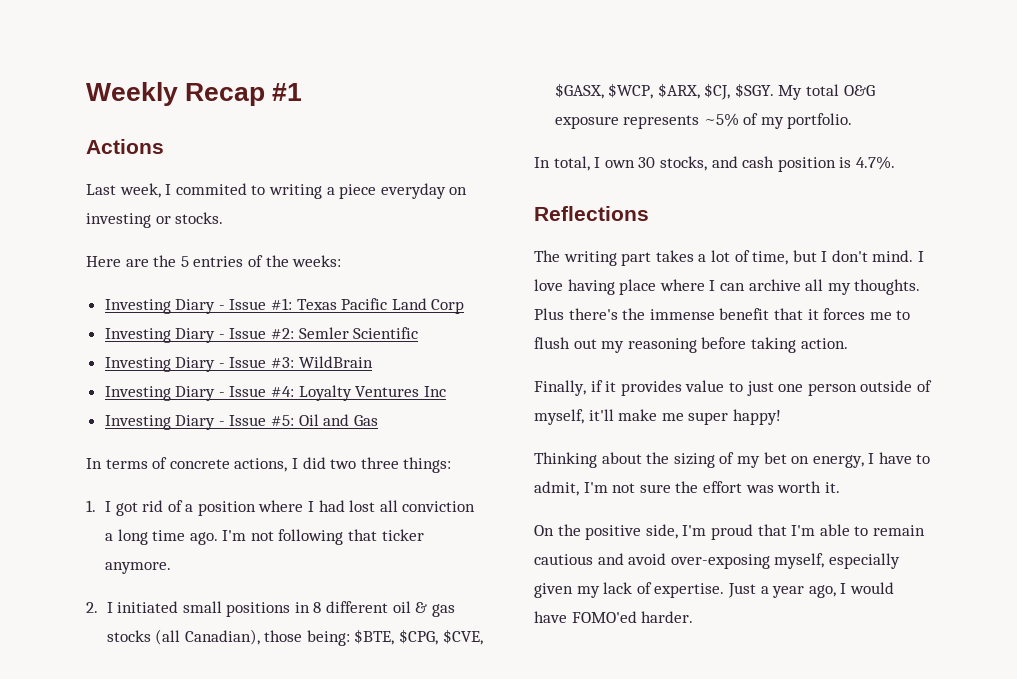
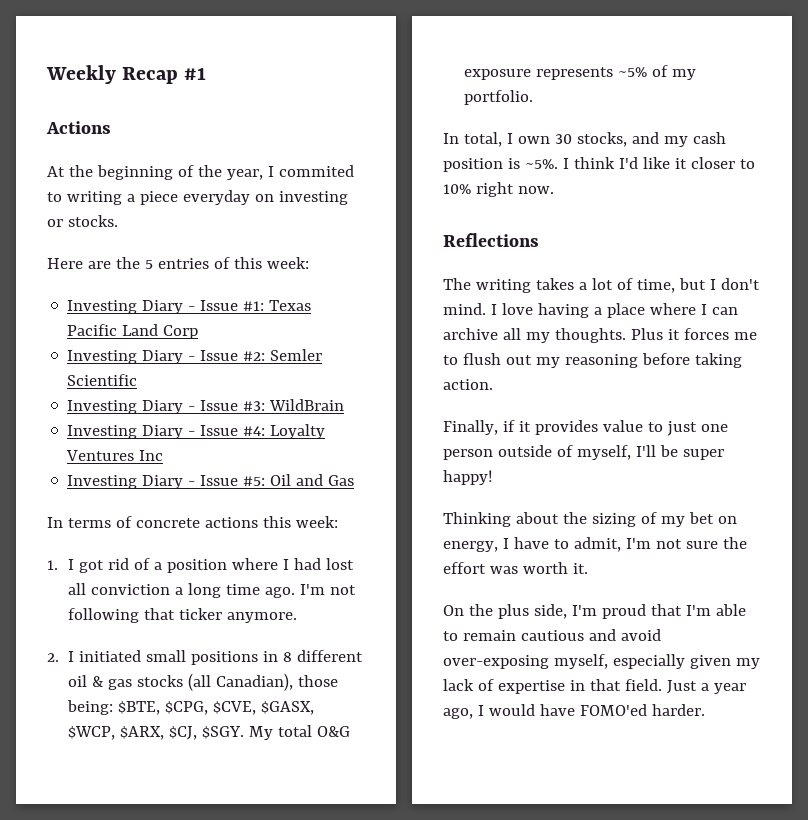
[86,183,161,198] Last week, -> [47,165,263,180] At the beginning of the year,
[265,255,342,267] the weeks: -> [233,257,309,269] this week:
[234,457,452,473] actions, I did two three things: -> [204,516,338,528] actions this week:
(738, 162) none -> [663,136,688,147] my
[855,156,895,170] 4.7%. -> [524,157,755,169] [443,182,554,197] ~5%. I think I'd like it closer to 10% right now.
[621,252,652,266] part -> (531, 286) none
(615, 287) none -> [593,307,602,315] a
[568,308,803,320] there's the immense benefit that -> (663, 334) none
[588,409,684,421] it'll make me -> [635,445,678,457] I'll be
[585,525,642,540] positive -> [497,604,529,619] plus
[654,583,725,598] expertise. -> [497,679,662,694] expertise in that field.

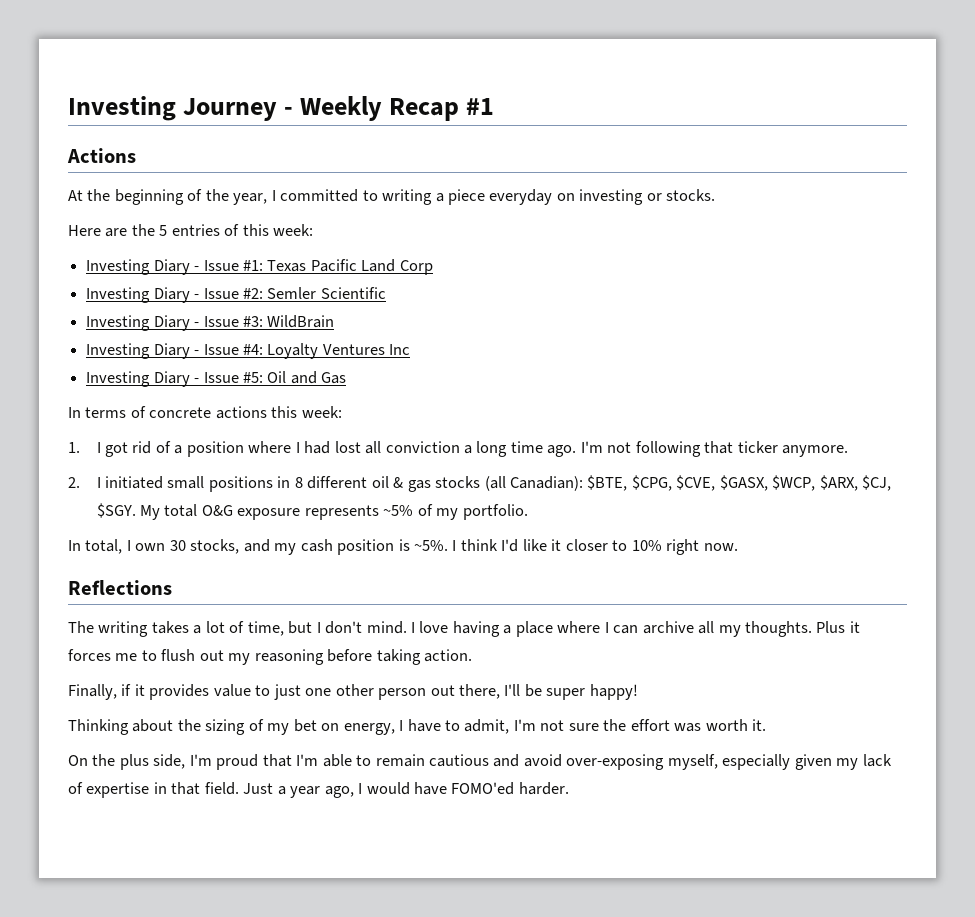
(46, 74) none -> [68,96,294,121] Investing Journey -
[278,165,354,177] commited -> [280,189,359,202] committed
[216,673,339,691] [67,700,114,715] Canadian), those being: -> [510,476,584,491] Canadian):
[443,445,631,460] person outside of myself, -> [335,684,501,700] other person out there,

